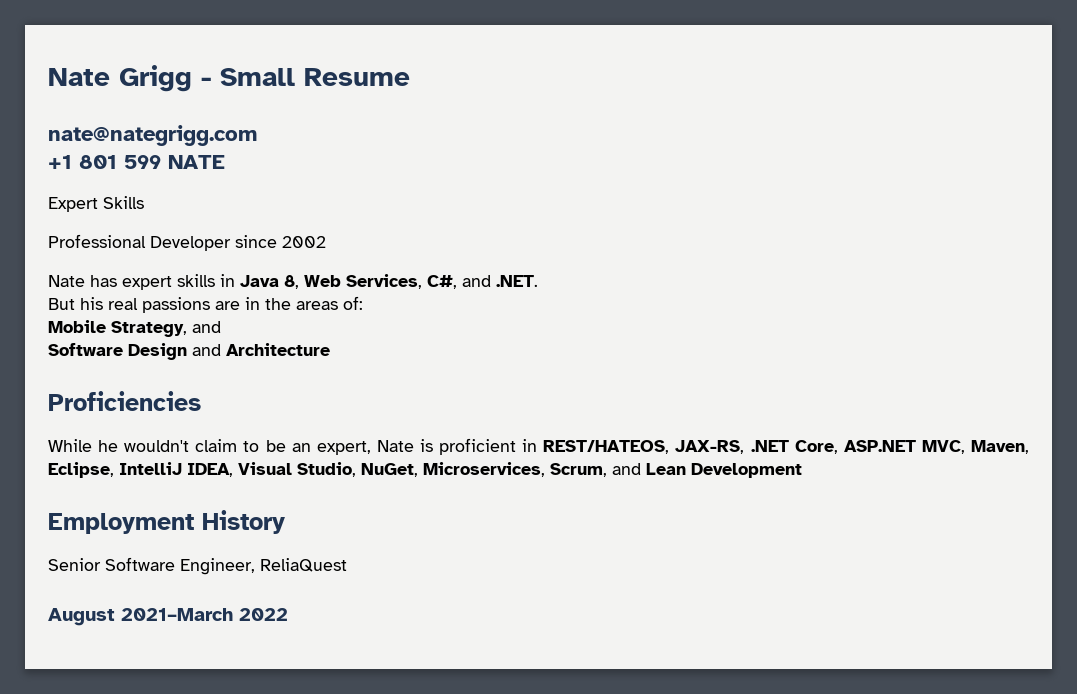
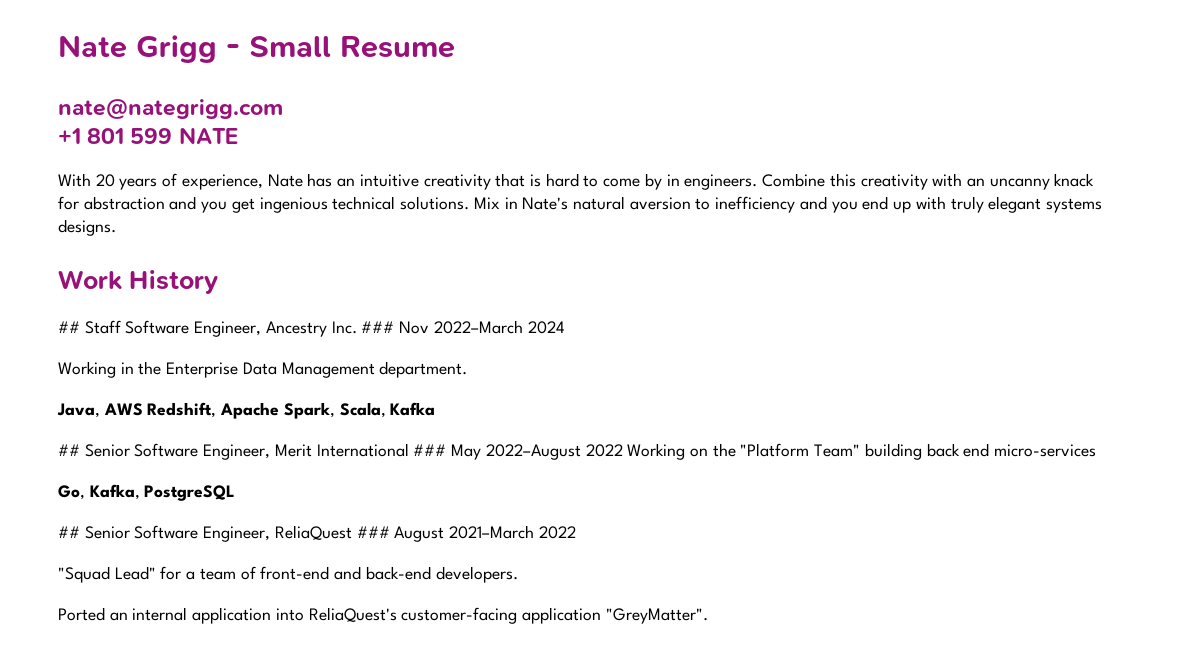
[48,196,144,212] [48,234,326,251] [48,274,538,290] [48,296,363,313] [48,320,221,337] [48,343,330,360] [48,391,201,411] [48,438,1029,455] [48,462,802,478] [48,510,285,534] Expert Skills // Professional Developer since 2002 // Nate has expert skills in Java 8, Web Services, C#, and .NET. // But his real passions are in the areas of: // Mobile Strategy, and // Software Design and Architecture // Proficiencies // While he wouldn't claim to be an expert, Nate is proficient in REST/HATEOS, JAX-RS, .NET Core, ASP.NET MVC, Maven, Eclipse, IntelliJ IDEA, Visual Studio, NuGet, Microservices, Scrum, and Lean Development // Employment History // -> [58,173,1095,190] [58,196,1102,213] [58,219,116,236] [58,270,219,294] [58,320,565,337] [58,361,468,378] [57,402,436,419] [58,443,1097,460] [58,484,236,501] [58,526,80,538] With 20 years of experience, Nate has an intuitive creativity that is hard to come by in engineers. Combine this creativity with an uncanny knack for abstraction and you get ingenious technical solutions. Mix in Nate's natural aversion to inefficiency and you end up with truly elegant systems designs. // Work History // ## Staff Software Engineer, Ancestry Inc. ### Nov 2022–March 2024 // Working in the Enterprise Data Management department. // Java, AWS Redshift, Apache Spark, Scala, Kafka // ## Senior Software Engineer, Merit International ### May 2022–August 2022 Working on the "Platform Team" building back end micro-services // Go, Kafka, PostgreSQL // ##
(347, 565) // -> [356,526,390,538] ###
(288, 614) none -> [58,566,518,583] [58,607,708,624] // "Squad Lead" for a team of front-end and back-end developers. // Ported an internal application into ReliaQuest's customer-facing application "GreyMatter".

